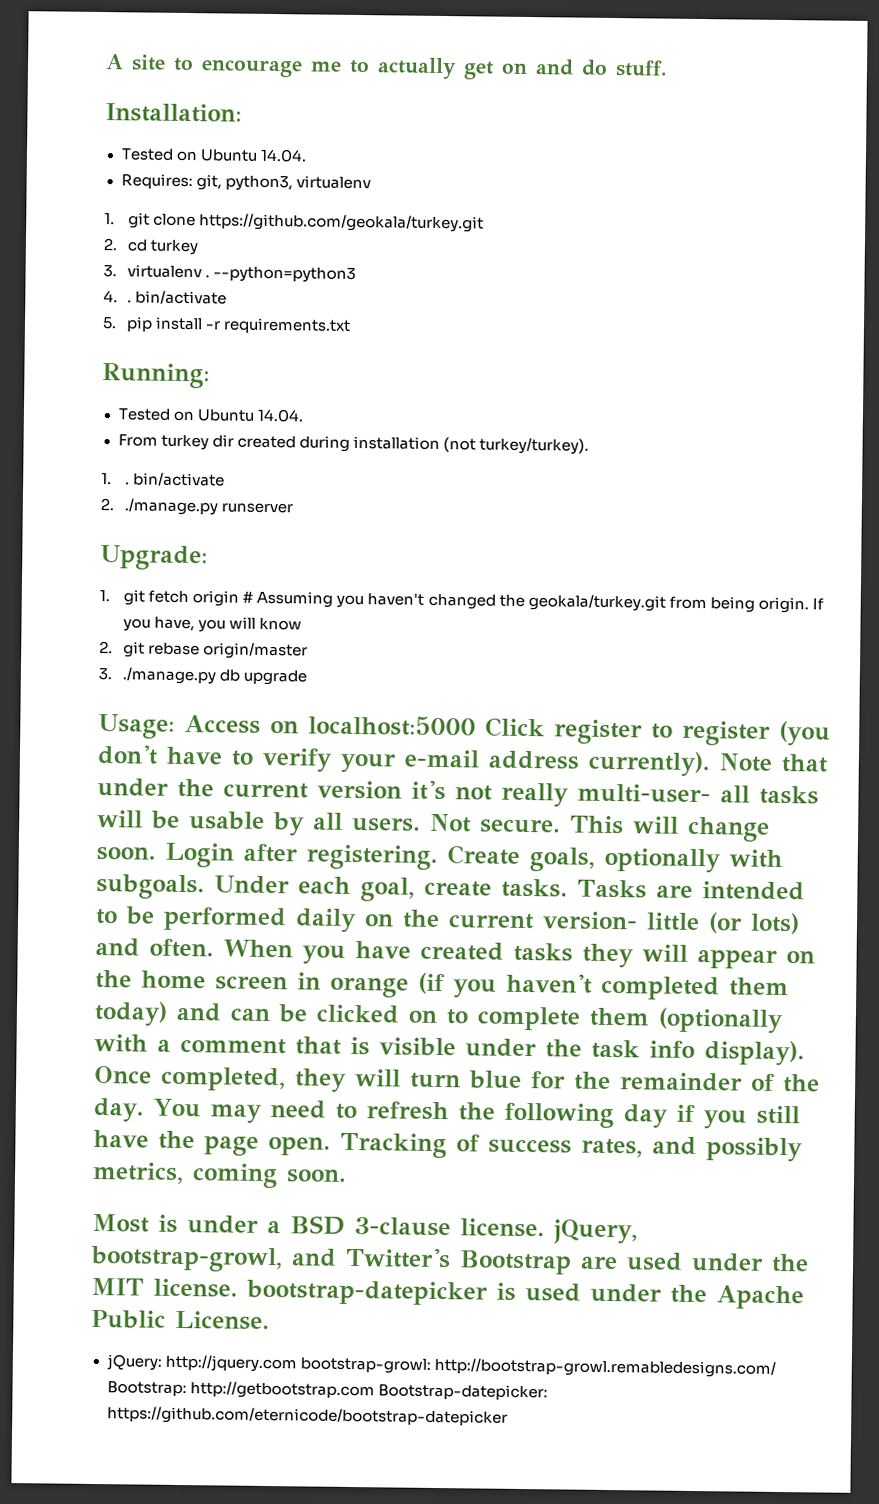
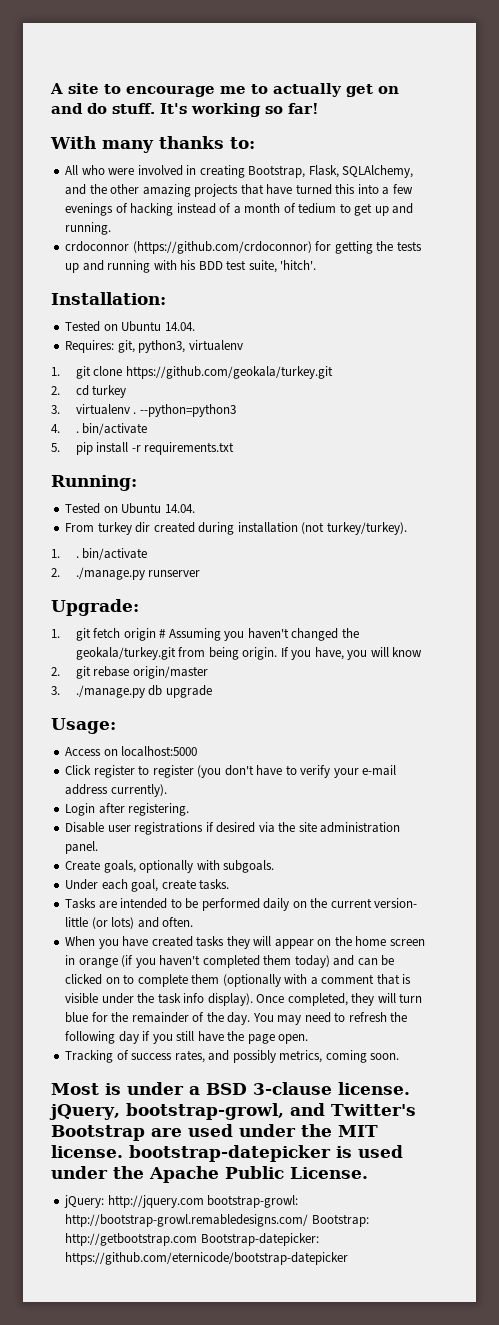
(668, 68) none -> [160,103,319,117] [50,136,255,153] [65,165,414,178] [65,184,413,197] [65,203,414,216] [65,222,112,235] [65,241,422,254] [65,260,317,273] It's working so far! // With many thanks to: // All who were involved in creating Bootstrap, Flask, SQLAlchemy, and the other amazing projects that have turned this into a few evenings of hacking instead of a month of tedium to get up and running. // crdoconnor (https://github.com/crdoconnor) for getting the tests up and running with his BDD test suite, 'hitch'.
(175, 726) none -> (116, 726) //
(476, 726) none -> (198, 751) //
[719,753,828,773] [97,778,819,808] [97,810,770,842] [96,842,438,870] Note that under the current version it's not really multi-user- all tasks will be usable by all users. Not secure. This will change soon. Login after registering. -> [65,803,190,816] [65,822,401,835] [65,841,99,854] // Login after registering. // Disable user registrations if desired via the site administration panel. //
(205, 886) none -> (275, 866) //
(568, 888) none -> (230, 884) //
(214, 948) none -> (194, 922) //
(331, 1146) none -> (309, 1039) //

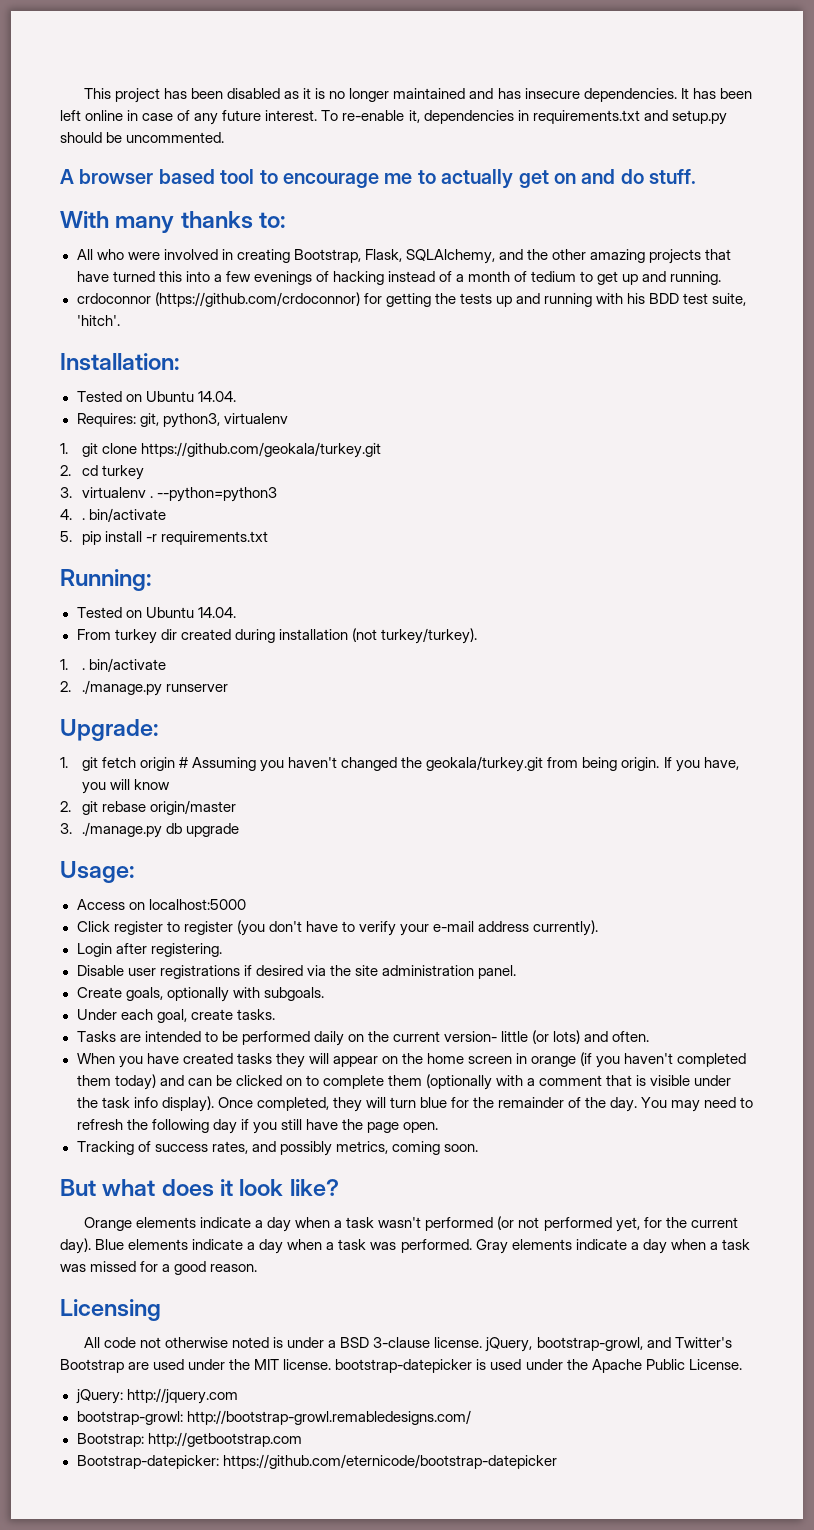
[50,83,99,94] A site -> [83,88,752,103] [60,110,727,125] [60,132,225,143] [60,169,255,184] This project has been disabled as it is no longer maintained and has insecure dependencies. It has been left online in case of any future interest. To re-enable it, dependencies in requirements.txt and setup.py should be uncommented. // A browser based tool
[160,103,319,117] It's working so far! -> (697, 176) none
[51,1083,99,1095] Most -> [60,1179,339,1197] [83,1216,738,1232] [60,1238,750,1254] [60,1261,258,1275] [60,1299,161,1321] [83,1337,270,1348] But what does it look like? // Orange elements indicate a day when a task wasn't performed (or not performed yet, for the current day). Blue elements indicate a day when a task was performed. Gray elements indicate a day when a task was missed for a good reason. // Licensing // All code not otherwise noted
(204, 1201) none -> (238, 1396) //
(309, 1220) none -> (471, 1417) //
(198, 1239) none -> (302, 1439) //

